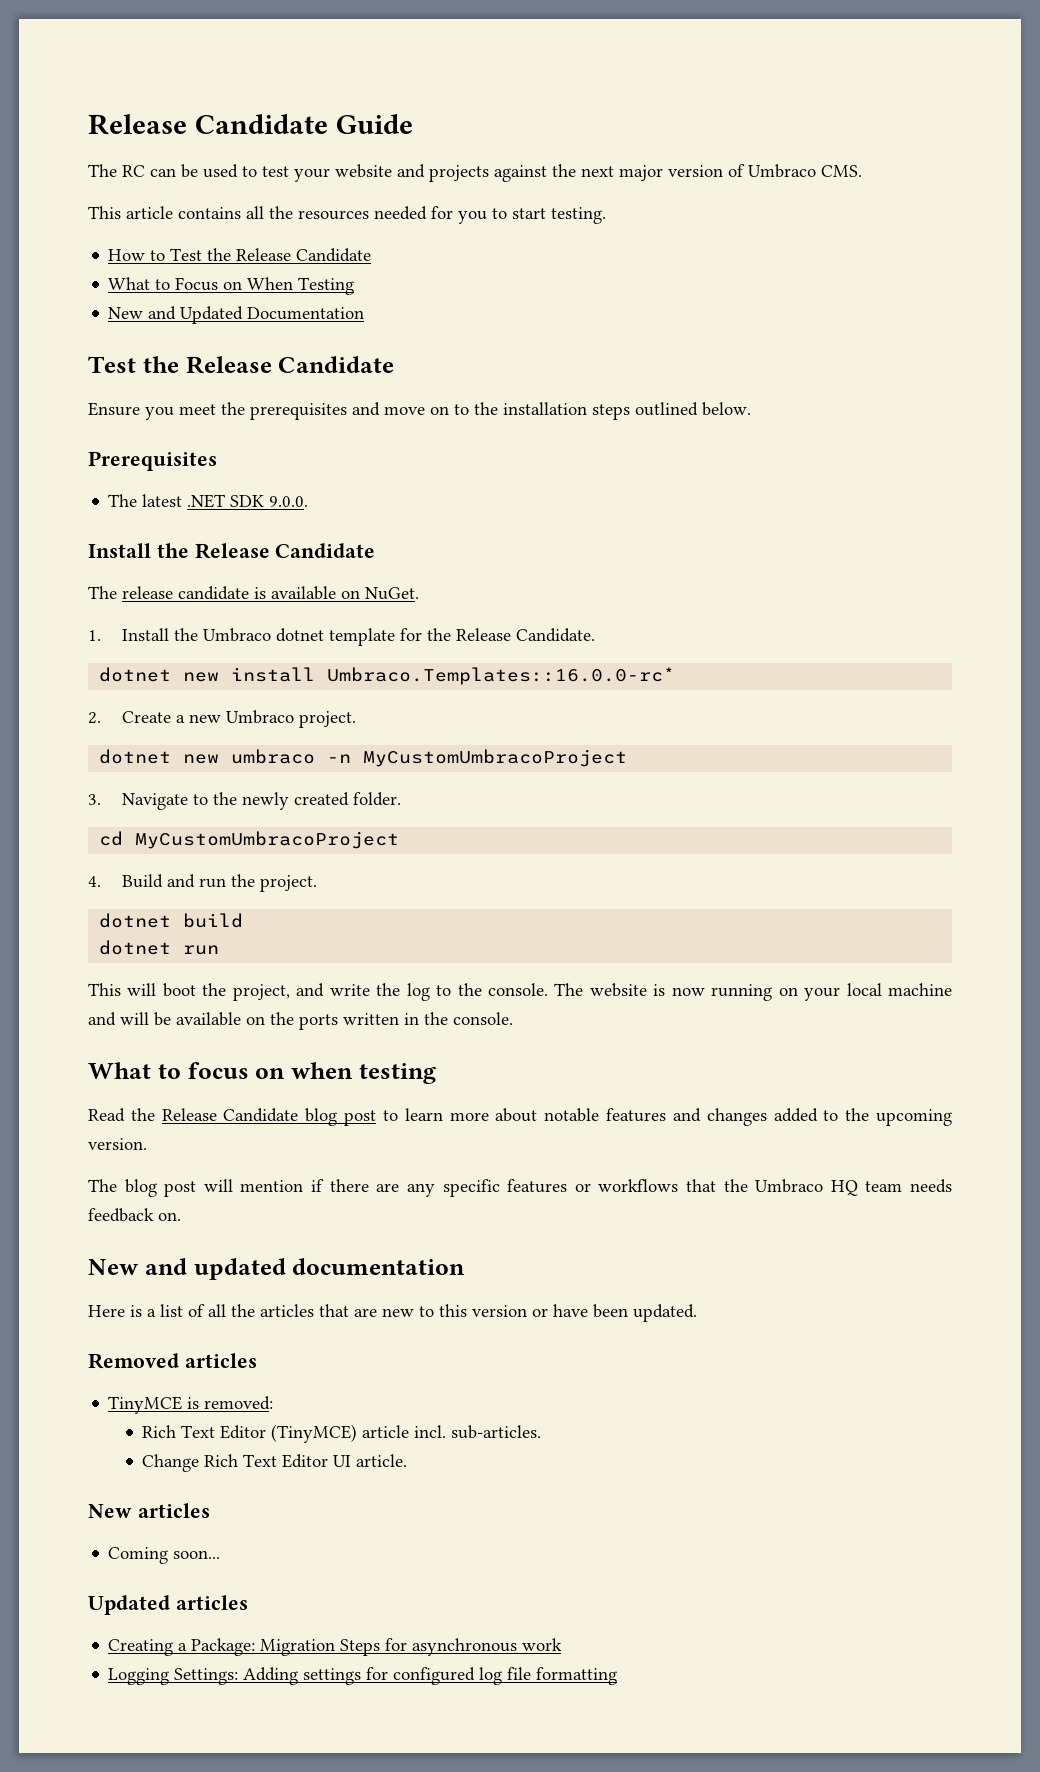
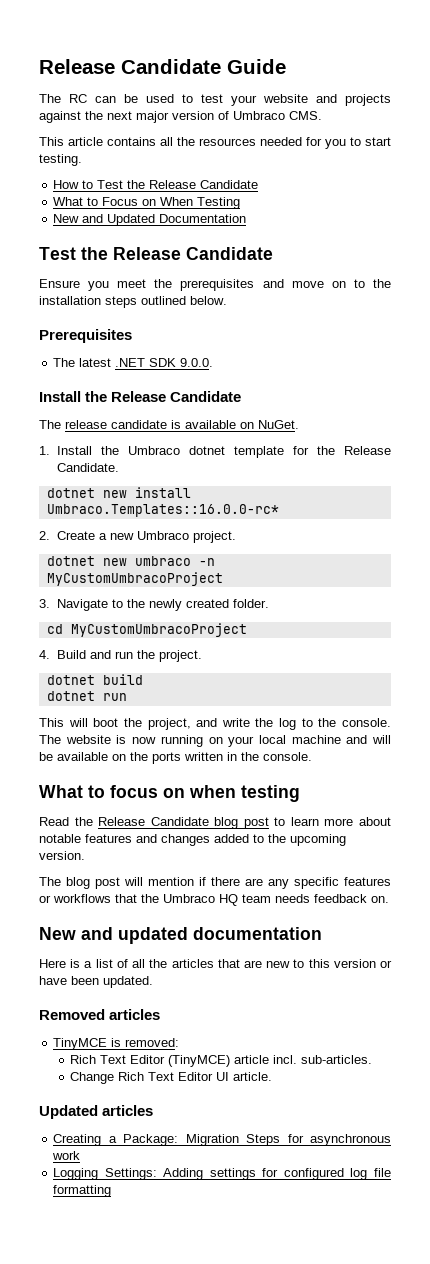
[88,1503,210,1518] [108,1547,221,1564] // New articles // Coming soon... -> (273, 1076) none

